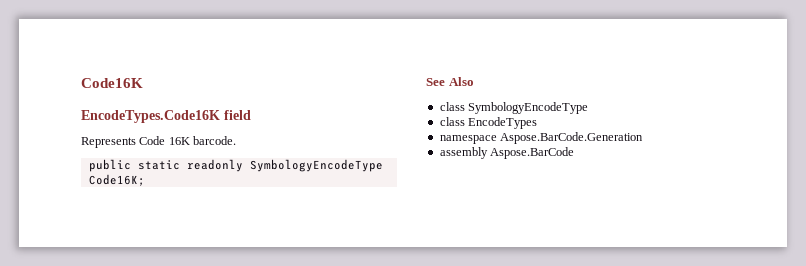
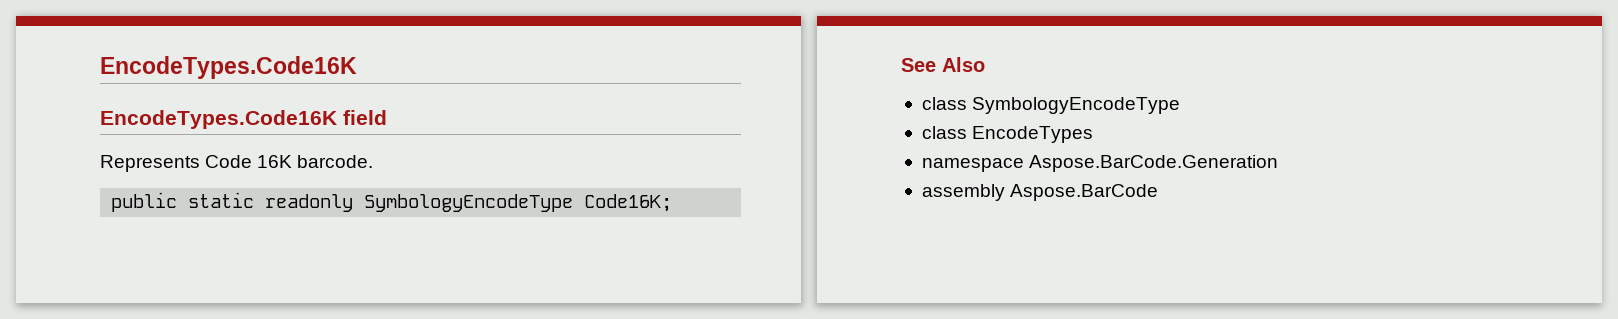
[81,78,143,88] Code16K -> [100,56,357,79] EncodeTypes.Code16K

